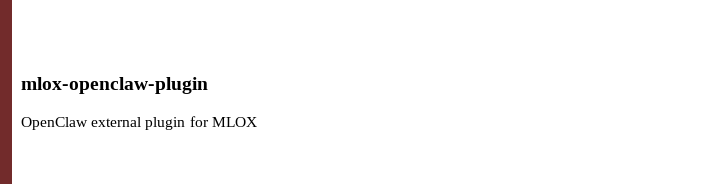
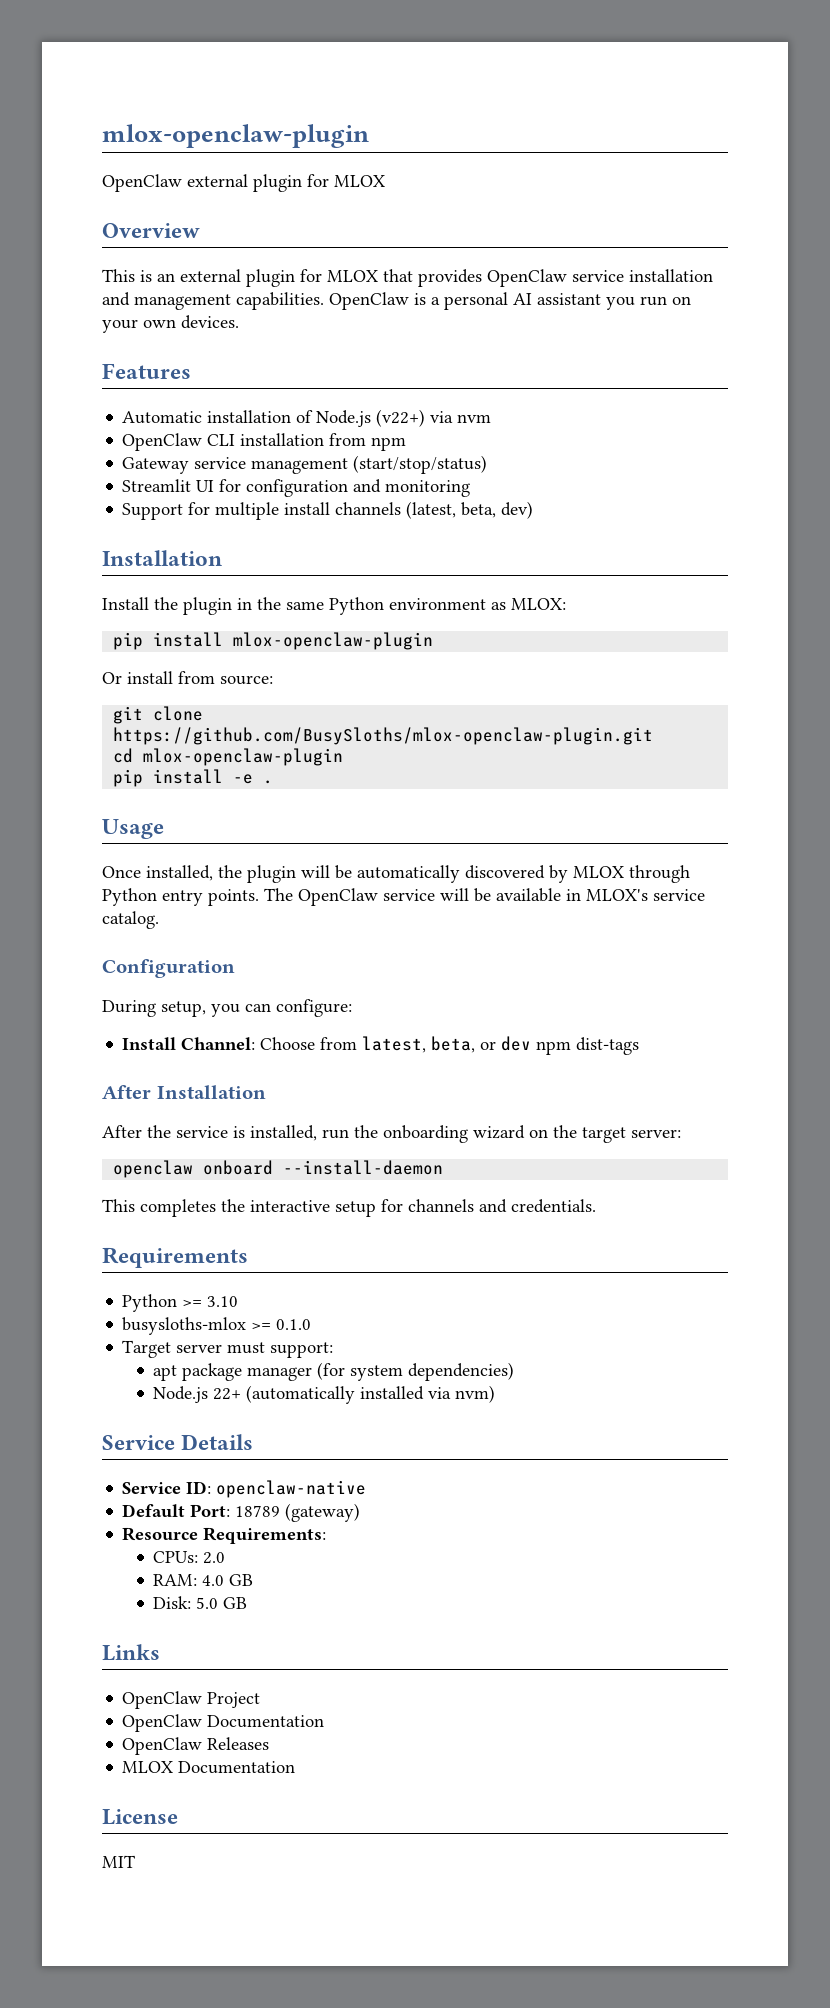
(257, 122) none -> [102,223,200,238] [102,269,713,287] [102,292,691,310] [102,315,239,333] [102,363,191,379] [122,409,492,427] [122,433,407,451] [122,455,488,474] [122,479,471,497] [122,501,534,520] [102,550,222,566] [102,597,566,615] [113,632,434,650] [102,671,273,685] [113,706,204,724] [113,727,654,745] [113,748,344,766] [113,769,274,787] [102,819,164,839] [102,865,690,883] [102,888,705,906] [102,911,159,929] [102,959,235,978] [102,999,352,1017] [122,1036,640,1055] [102,1085,266,1099] [102,1125,681,1143] [113,1160,444,1178] [102,1199,596,1217] [102,1247,248,1268] [122,1294,239,1312] [122,1317,312,1335] [122,1340,334,1358] [153,1362,515,1381] [153,1385,496,1404] [102,1434,254,1450] [122,1480,367,1498] [122,1503,361,1522] [122,1527,327,1544] [153,1551,226,1564] [153,1574,254,1586] [153,1596,248,1609] [102,1644,160,1661] [122,1691,261,1709] [122,1714,325,1732] [122,1737,270,1755] [122,1761,296,1774] [102,1809,178,1825] [102,1855,135,1868] // Overview // This is an external plugin for MLOX that provides OpenClaw service installation and management capabilities. OpenClaw is a personal AI assistant you run on your own devices. // Features // Automatic installation of Node.js (v22+) via nvm // OpenClaw CLI installation from npm // Gateway service management (start/stop/status) // Streamlit UI for configuration and monitoring // Support for multiple install channels (latest, beta, dev) // Installation // Install the plugin in the same Python environment as MLOX: // pip install mlox-openclaw-plugin // Or install from source: // git clone https://github.com/BusySloths/mlox-openclaw-plugin.git // cd mlox-openclaw-plugin // pip install -e . // Usage // Once installed, the plugin will be automatically discovered by MLOX through Python entry points. The OpenClaw service will be available in MLOX's service catalog. // Configuration // During setup, you can configure: // Install Channel: Choose from latest, beta, or dev npm dist-tags // After Installation // After the service is installed, run the onboarding wizard on the target server: // openclaw onboard --install-daemon // This completes the interactive setup for channels and credentials. // Requirements // Python >= 3.10 // busysloths-mlox >= 0.1.0 // Target server must support: // apt package manager (for system dependencies) // Node.js 22+ (automatically installed via nvm) // Service Details // Service ID: openclaw-native // Default Port: 18789 (gateway) // Resource Requirements: // CPUs: 2.0 // RAM: 4.0 GB // Disk: 5.0 GB // Links // OpenClaw Project // OpenClaw Documentation // OpenClaw Releases // MLOX Documentation // License // MIT

